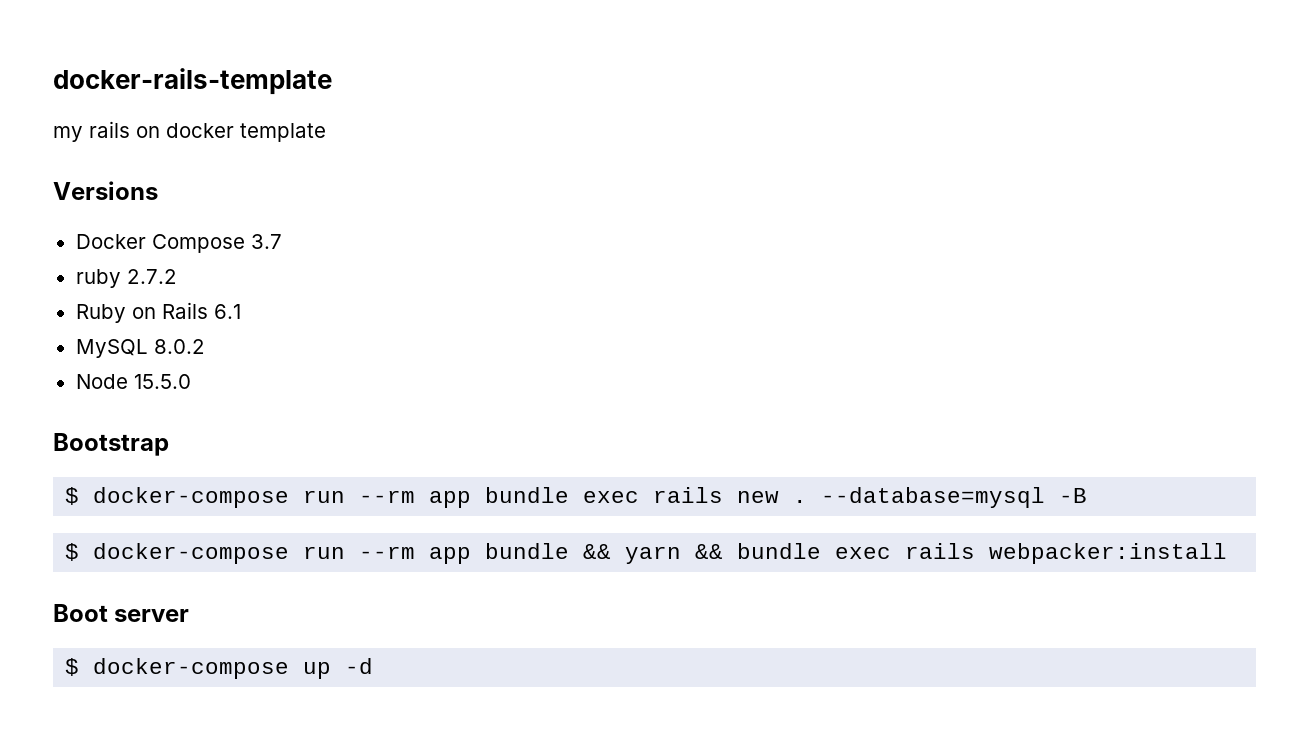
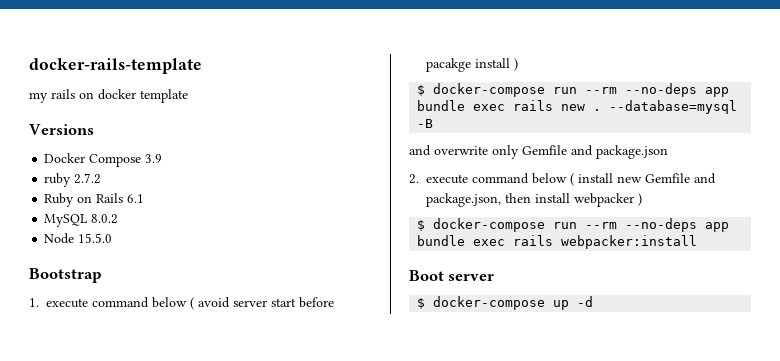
[250,234,282,249] 3.7 -> [145,154,163,163] 3.9
[65,487,416,508] // $ docker-compose run --rm -> [29,297,334,310] [426,58,518,72] [417,83,698,97] // 1. execute command below ( avoid server start before pacakge install ) // $ docker-compose run --rm --no-deps
[65,543,822,564] // $ docker-compose run --rm app bundle && yarn && bundle -> [409,145,668,159] [409,173,716,186] [426,193,642,207] [417,218,730,232] [417,235,466,246] // and overwrite only Gemfile and package.json // 2. execute command below ( install new Gemfile and package.json, then install webpacker ) // $ docker-compose run --rm --no-deps app bundle

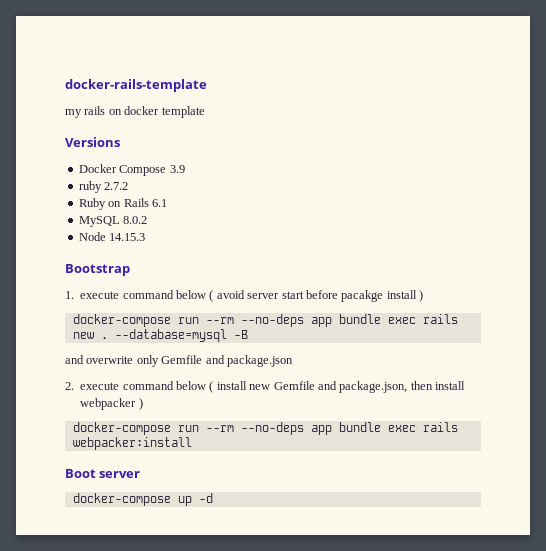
[78,233,113,243] 15.5.0 -> [109,233,146,241] 14.15.3
[417,85,426,96] $ -> (423, 296) none
[417,220,426,231] $ -> (143, 404) none
[417,298,426,309] $ -> (141, 474) none

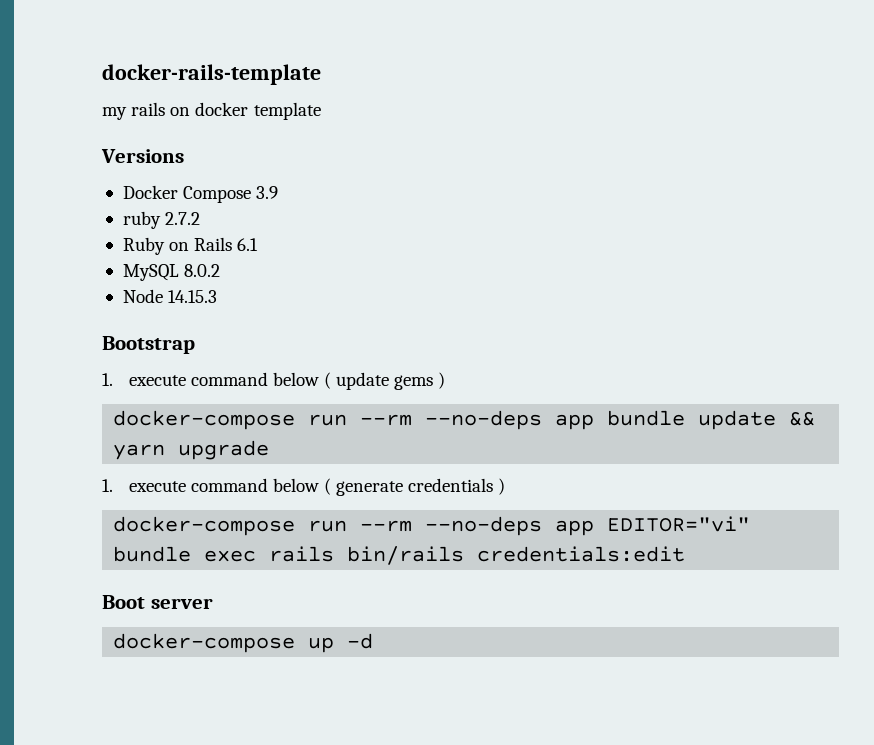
[216,290,423,302] [72,314,458,327] [72,329,248,342] [65,355,293,367] [65,381,465,393] [80,398,143,410] [72,422,458,435] [72,437,192,450] avoid server start before pacakge install ) // docker-compose run --rm --no-deps app bundle exec rails new . --database=mysql -B // and overwrite only Gemfile and package.json // 2. execute command below ( install new Gemfile and package.json, then install webpacker ) // docker-compose run --rm --no-deps app bundle exec rails webpacker:install -> [336,372,446,390] [113,410,816,430] [113,440,270,460] [102,478,506,496] [113,516,751,536] [113,546,686,565] update gems ) // docker-compose run --rm --no-deps app bundle update && yarn upgrade // 1. execute command below ( generate credentials ) // docker-compose run --rm --no-deps app EDITOR="vi" bundle exec rails bin/rails credentials:edit

